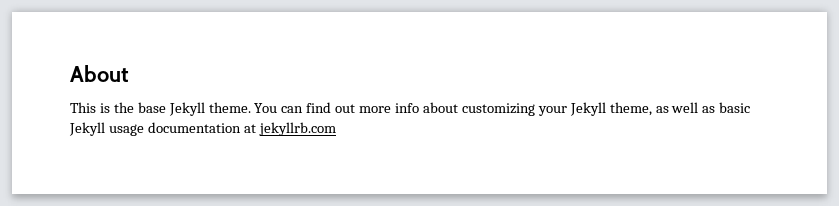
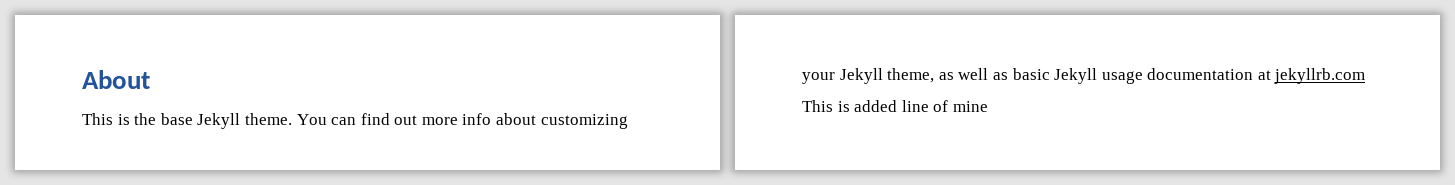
(336, 129) none -> [802,100,988,112] // This is added line of mine

